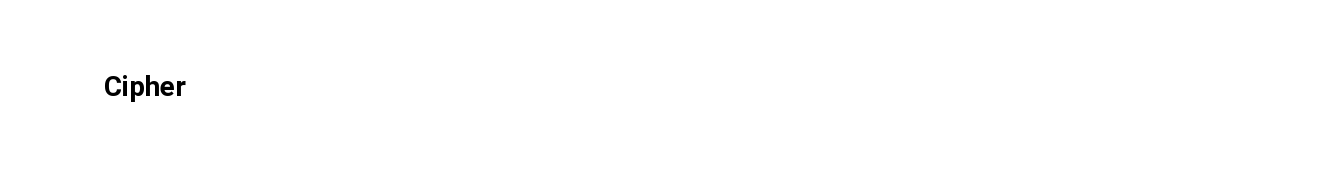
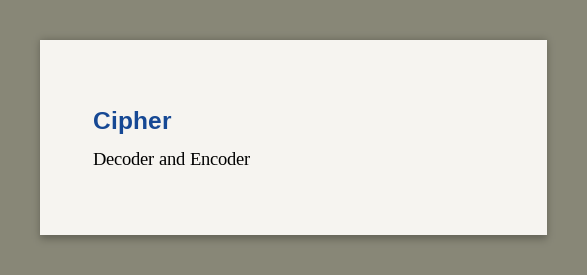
(186, 88) none -> [93,152,250,165] // Decoder and Encoder

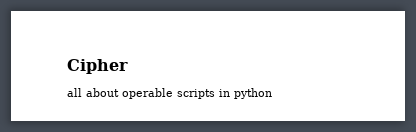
[93,152,250,165] Decoder and Encoder -> [67,88,272,99] all about operable scripts in python

